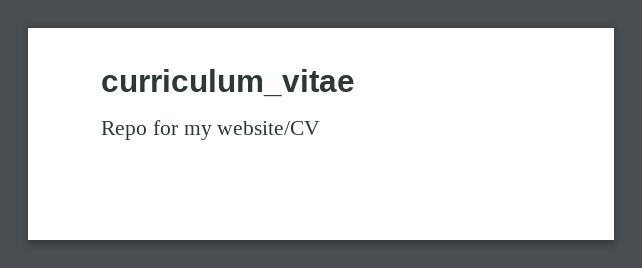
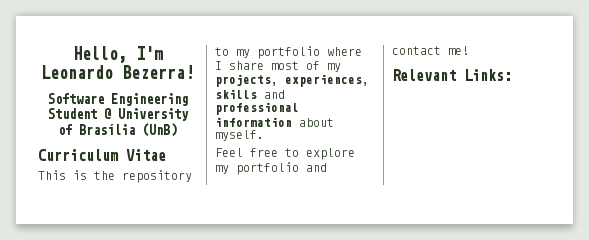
[101,69,355,97] [101,120,321,140] curriculum_vitae // Repo for my website/CV -> [72,46,163,63] [41,65,194,79] [47,93,188,106] [47,108,189,121] [58,123,177,137] [38,149,166,161] [38,170,192,183] [215,46,362,59] [215,61,341,72] [215,74,369,87] [215,89,285,99] [215,102,299,115] [215,117,334,127] [215,130,264,141] [215,148,355,160] [215,162,327,175] [392,46,469,55] [392,69,512,81] Hello, I'm Leonardo Bezerra! // Software Engineering Student @ University of Brasília (UnB) // Curriculum Vitae // This is the repository to my portfolio where I share most of my projects, experiences, skills and professional information about myself. // Feel free to explore my portfolio and contact me! // Relevant Links:

